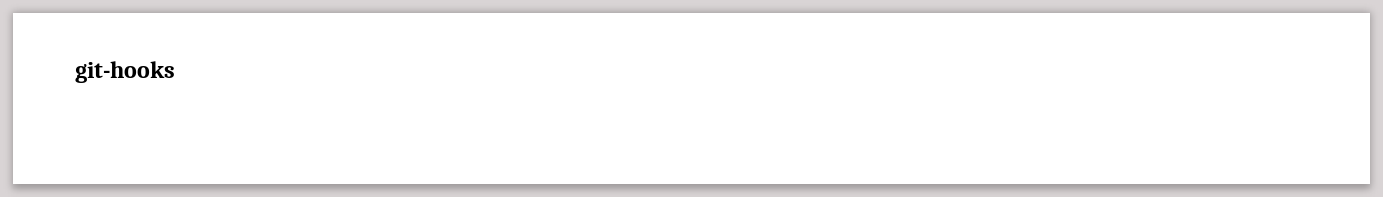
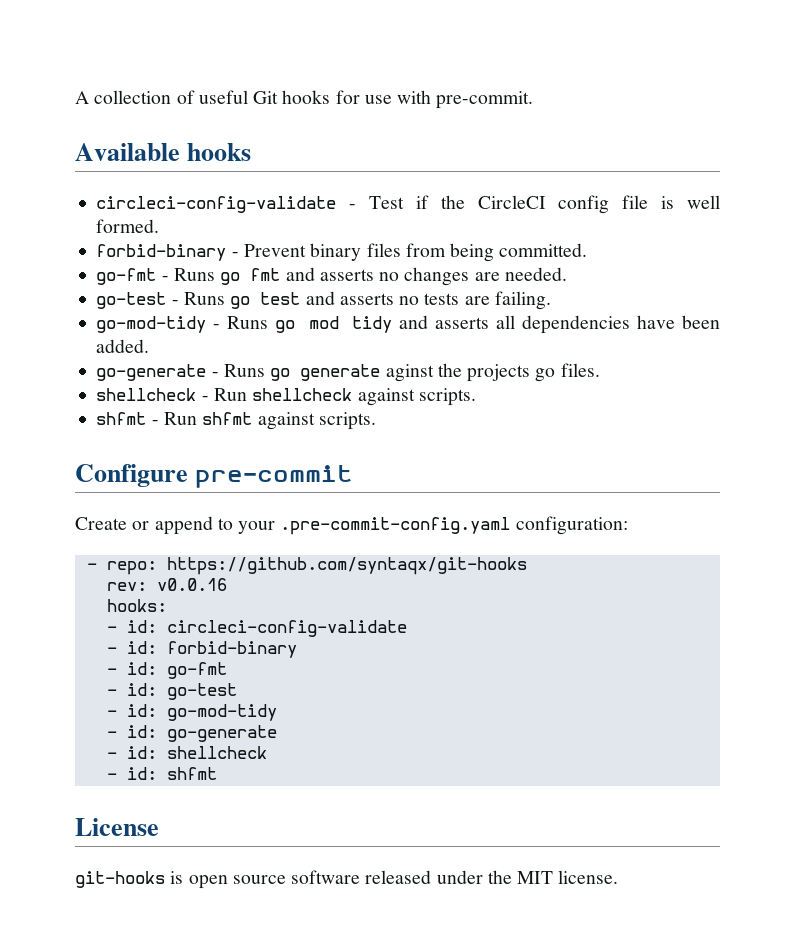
[75,61,175,83] git-hooks -> [75,90,534,109] [75,143,252,161] [96,195,720,214] [96,219,160,233] [96,243,588,262] [96,267,567,286] [96,291,551,310] [96,315,721,334] [96,339,150,353] [96,363,600,382] [96,388,476,406] [96,412,376,430] [75,464,354,488] [75,516,628,535] [86,557,527,575] [106,578,227,591] [106,599,167,612] [106,620,407,637] [106,641,297,658] [106,662,227,679] [106,683,237,700] [106,704,277,721] [106,725,277,742] [106,746,267,759] [106,767,217,780] [75,818,159,836] [75,870,619,889] A collection of useful Git hooks for use with pre-commit. // Available hooks // circleci-config-validate - Test if the CircleCI config file is well formed. // forbid-binary - Prevent binary files from being committed. // go-fmt - Runs go fmt and asserts no changes are needed. // go-test - Runs go test and asserts no tests are failing. // go-mod-tidy - Runs go mod tidy and asserts all dependencies have been added. // go-generate - Runs go generate aginst the projects go files. // shellcheck - Run shellcheck against scripts. // shfmt - Run shfmt against scripts. // Configure pre-commit // Create or append to your .pre-commit-config.yaml configuration: // - repo: https://github.com/syntaqx/git-hooks // rev: v0.0.16 // hooks: // - id: circleci-config-validate // - id: forbid-binary // - id: go-fmt // - id: go-test // - id: go-mod-tidy // - id: go-generate // - id: shellcheck // - id: shfmt // License // git-hooks is open source software released under the MIT license.

